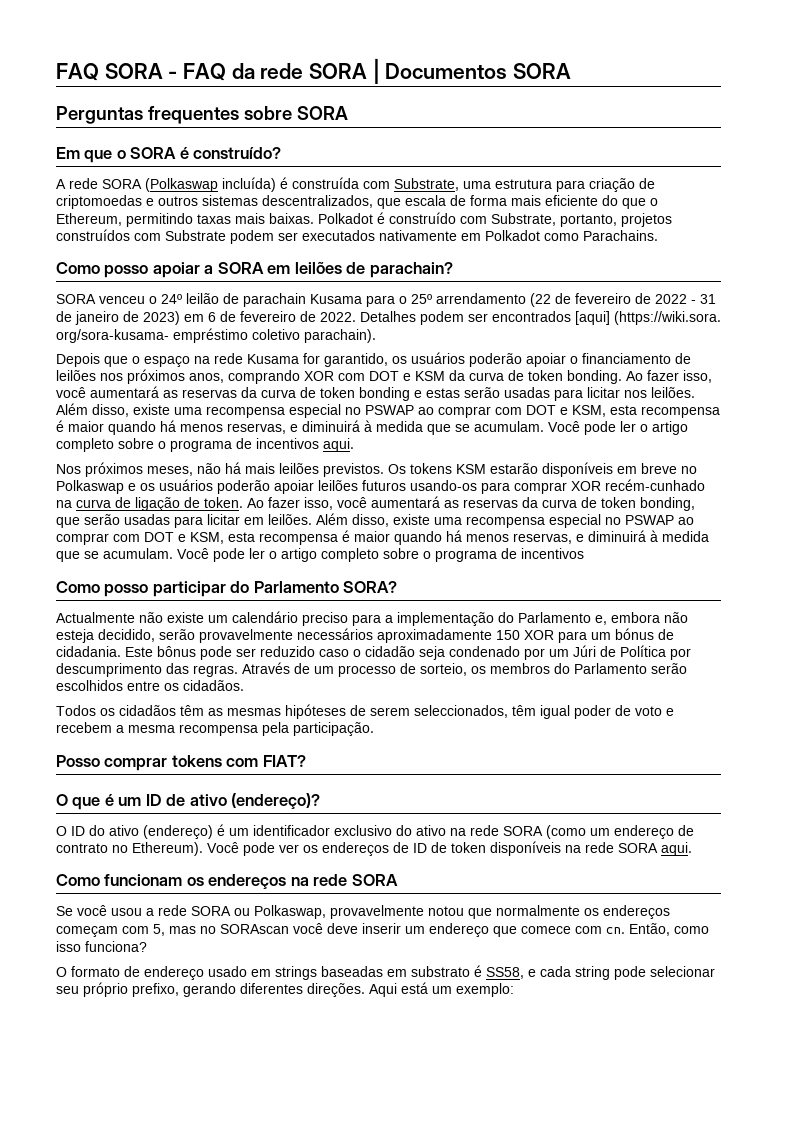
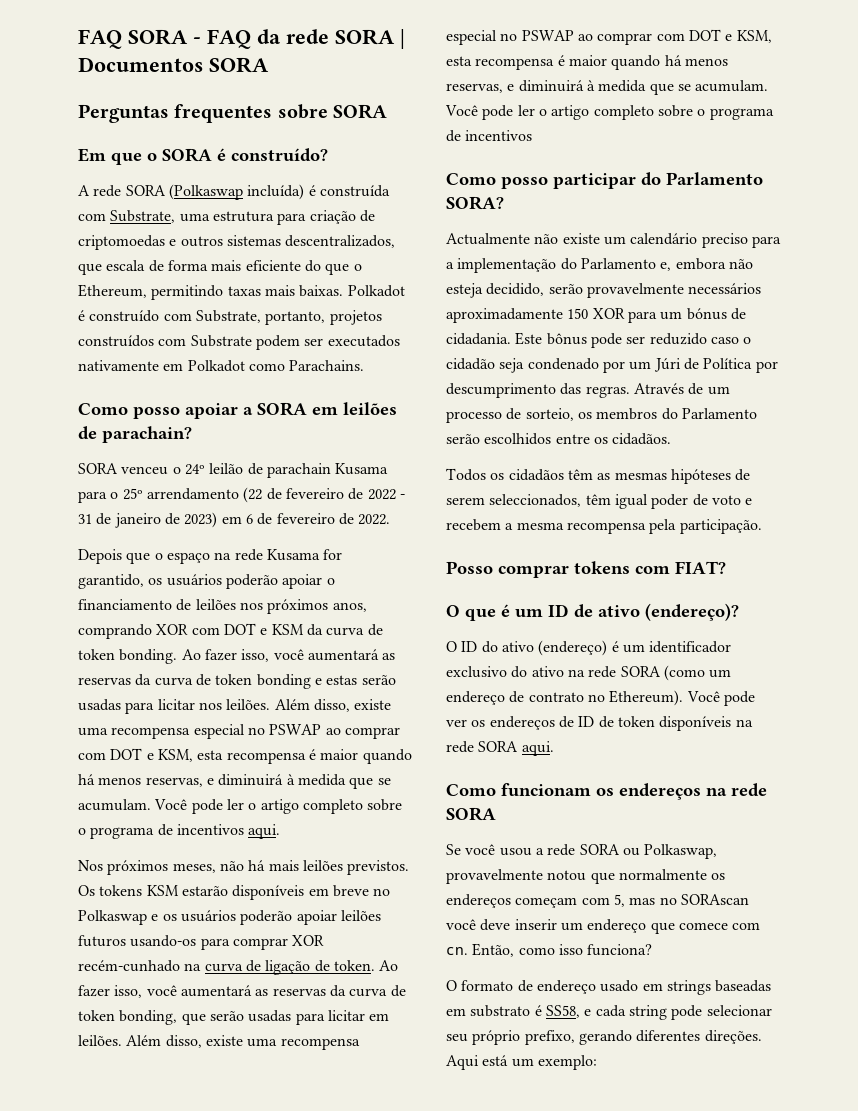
[360,311,721,325] [56,328,376,343] Detalhes podem ser encontrados [aqui] (https://wiki.sora. org/sora-kusama- empréstimo coletivo parachain). -> (391, 519) none

